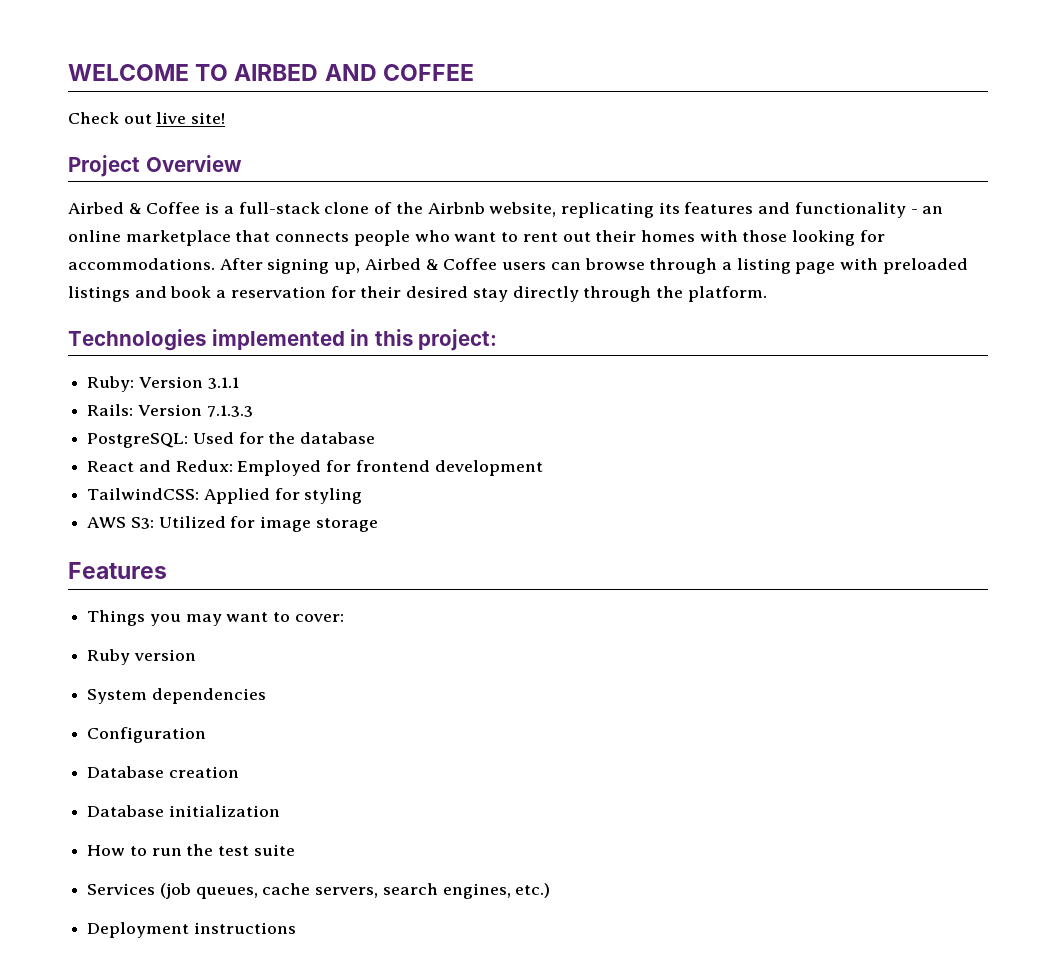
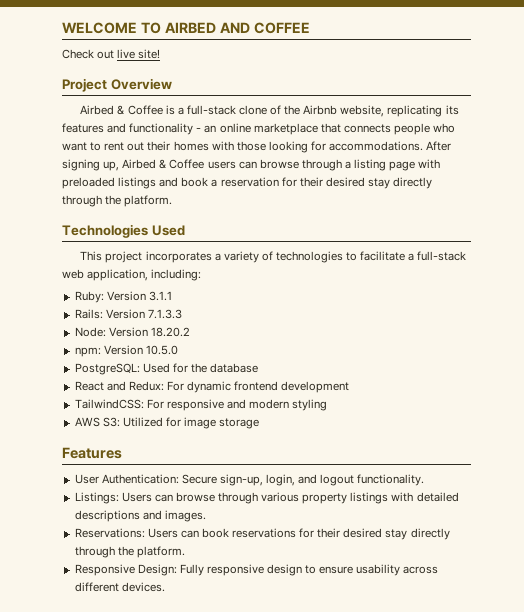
[211,329,498,351] implemented in this project: -> [151,225,185,236] [80,251,467,263] [62,269,202,281] Used // This project incorporates a variety of technologies to facilitate a full-stack web application, including:
(253, 411) none -> [74,327,190,337] [74,345,178,357] // Node: Version 18.20.2 // npm: Version 10.5.0
[237,460,352,476] Employed for -> [166,381,232,393] For dynamic
[203,488,300,504] Applied for -> [146,399,290,411] For responsive and modern
[87,610,344,626] [87,649,196,665] [87,688,266,704] [87,727,207,743] [87,766,239,778] [87,805,280,817] [87,844,295,856] [87,883,551,899] [87,922,296,938] Things you may want to cover: // Ruby version // System dependencies // Configuration // Database creation // Database initialization // How to run the test suite // Services (job queues, cache servers, search engines, etc.) // Deployment instructions -> [74,474,425,486] [74,492,459,504] [74,510,206,522] [74,528,450,540] [74,546,185,558] [74,564,439,576] [74,582,165,592] User Authentication: Secure sign-up, login, and logout functionality. // Listings: Users can browse through various property listings with detailed descriptions and images. // Reservations: Users can book reservations for their desired stay directly through the platform. // Responsive Design: Fully responsive design to ensure usability across different devices.

